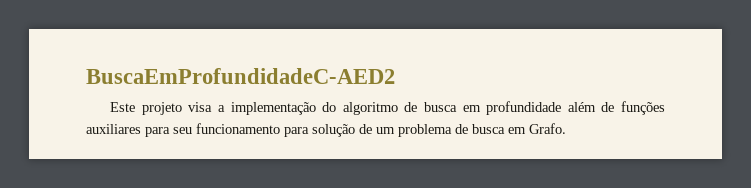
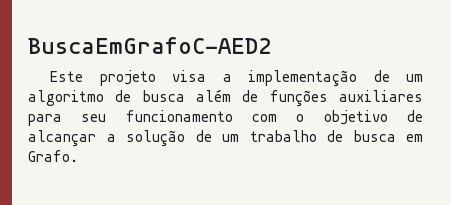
[86,68,395,84] BuscaEmProfundidadeC-AED2 -> [28,37,271,54] BuscaEmGrafoC-AED2
[322,102,337,112] do -> [373,70,423,82] de um
[462,101,562,115] em profundidade -> (185, 96) none
[284,127,309,137] para -> [252,110,423,125] [28,130,116,147] com o objetivo de alcançar a
[398,124,452,137] problema -> [249,130,317,142] trabalho

